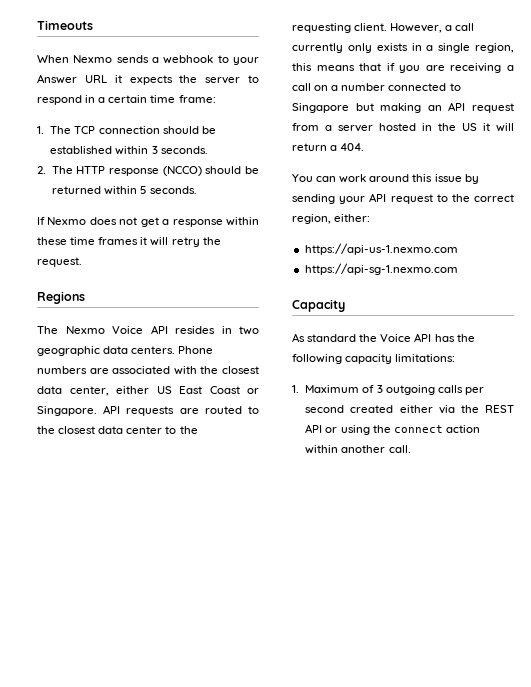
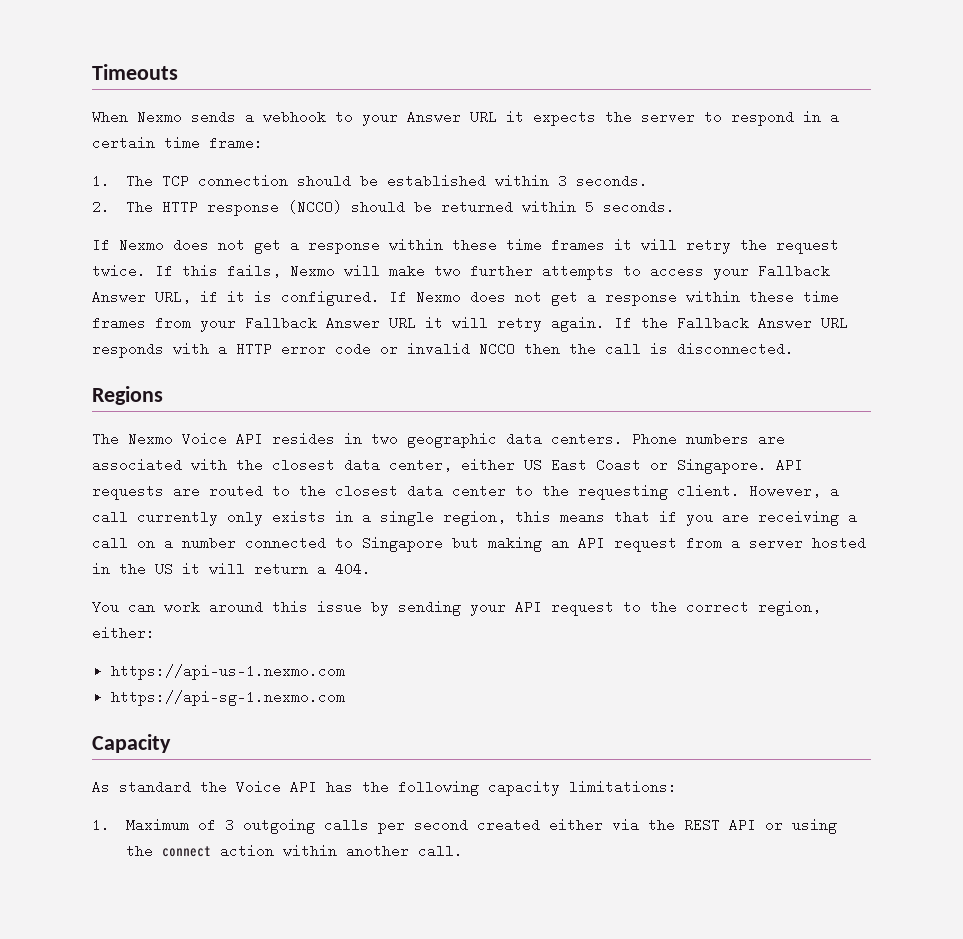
[37,257,82,267] request. -> [776,238,839,254] [92,264,830,280] [92,290,839,306] [92,316,848,332] [92,342,794,358] request twice. If this fails, Nexmo will make two further attempts to access your Fallback Answer URL, if it is configured. If Nexmo does not get a response within these time frames from your Fallback Answer URL it will retry again. If the Fallback Answer URL responds with a HTTP error code or invalid NCCO then the call is disconnected.

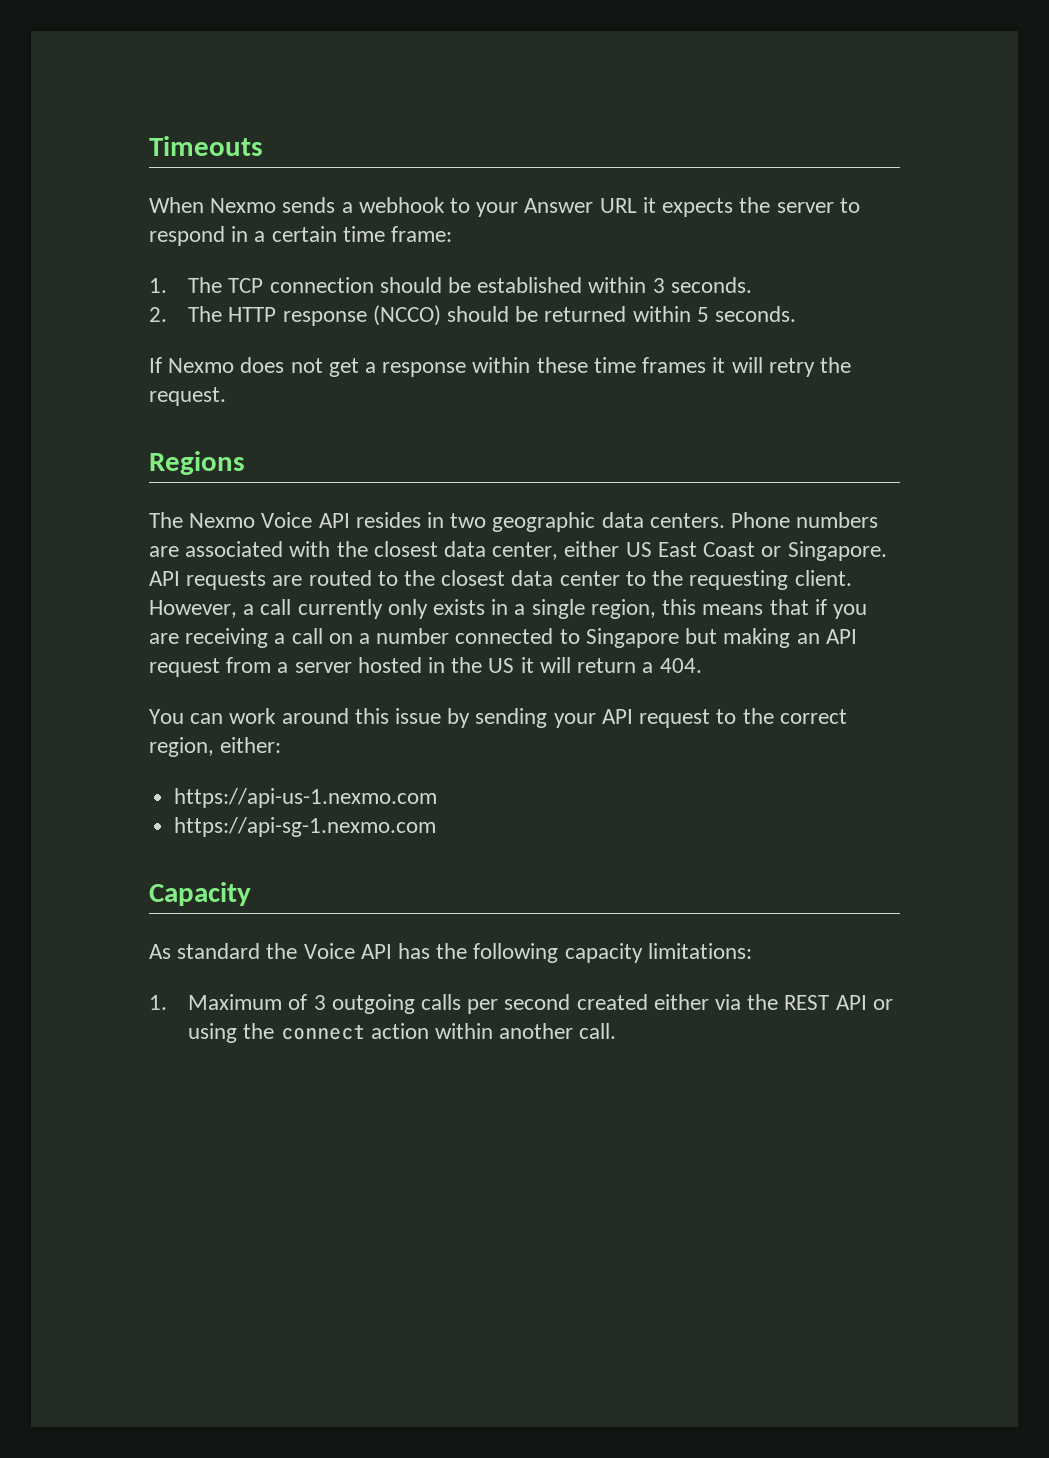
[776,238,839,254] [92,264,830,280] [92,290,839,306] [92,316,848,332] [92,342,794,358] request twice. If this fails, Nexmo will make two further attempts to access your Fallback Answer URL, if it is configured. If Nexmo does not get a response within these time frames from your Fallback Answer URL it will retry again. If the Fallback Answer URL responds with a HTTP error code or invalid NCCO then the call is disconnected. -> [149,387,226,406] request.

